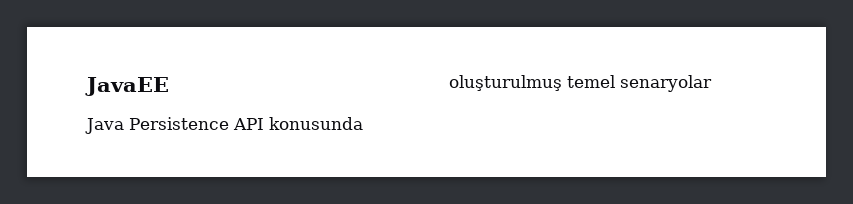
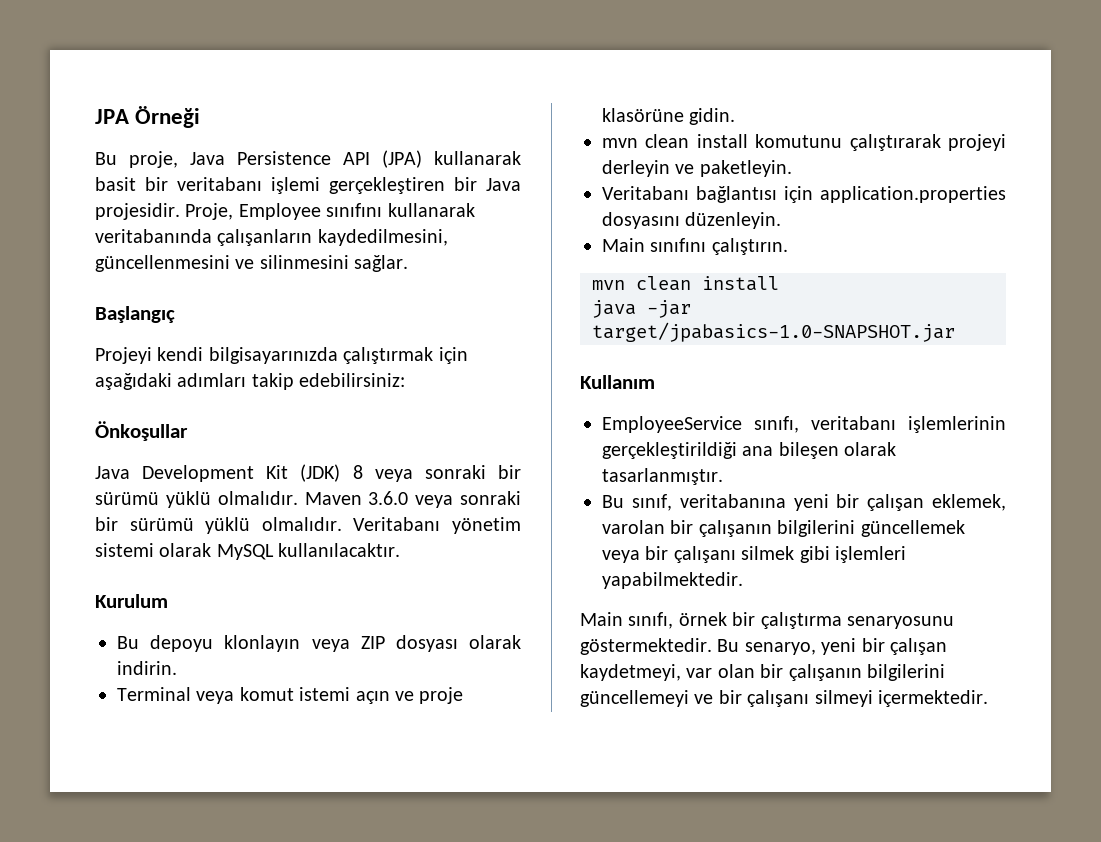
[85,77,169,96] [85,117,363,134] [449,75,712,92] JavaEE // Java Persistence API konusunda oluşturulmuş temel senaryolar -> [95,106,201,128] [95,150,521,168] [95,177,521,194] [95,203,475,220] [95,229,448,246] [95,255,409,272] [95,306,175,323] [95,347,468,364] [95,373,406,390] [95,421,188,441] [95,464,521,482] [95,491,521,508] [95,517,521,534] [95,543,401,560] [95,594,168,608] [117,635,521,652] [117,661,177,675] [117,687,464,704] [602,108,736,125] [602,134,1006,151] [602,160,792,177] [602,186,1006,203] [602,212,782,229] [602,238,788,255] [592,276,779,291] [592,300,691,318] [592,322,955,342] [580,375,655,389] [602,416,1006,433] [602,442,897,459] [602,468,723,485] [602,494,1006,511] [602,520,965,537] [602,546,906,563] [602,572,743,589] [580,612,954,629] [580,638,947,655] [580,664,945,681] [580,690,988,707] JPA Örneği // Bu proje, Java Persistence API (JPA) kullanarak basit bir veritabanı işlemi gerçekleştiren bir Java projesidir. Proje, Employee sınıfını kullanarak veritabanında çalışanların kaydedilmesini, güncellenmesini ve silinmesini sağlar. // Başlangıç // Projeyi kendi bilgisayarınızda çalıştırmak için aşağıdaki adımları takip edebilirsiniz: // Önkoşullar // Java Development Kit (JDK) 8 veya sonraki bir sürümü yüklü olmalıdır. Maven 3.6.0 veya sonraki bir sürümü yüklü olmalıdır. Veritabanı yönetim sistemi olarak MySQL kullanılacaktır. // Kurulum // Bu depoyu klonlayın veya ZIP dosyası olarak indirin. // Terminal veya komut istemi açın ve proje klasörüne gidin. // mvn clean install komutunu çalıştırarak projeyi derleyin ve paketleyin. // Veritabanı bağlantısı için application.properties dosyasını düzenleyin. // Main sınıfını çalıştırın. // mvn clean install // java -jar target/jpabasics-1.0-SNAPSHOT.jar // Kullanım // EmployeeService sınıfı, veritabanı işlemlerinin gerçekleştirildiği ana bileşen olarak tasarlanmıştır. // Bu sınıf, veritabanına yeni bir çalışan eklemek, varolan bir çalışanın bilgilerini güncellemek veya bir çalışanı silmek gibi işlemleri yapabilmektedir. // Main sınıfı, örnek bir çalıştırma senaryosunu göstermektedir. Bu senaryo, yeni bir çalışan kaydetmeyi, var olan bir çalışanın bilgilerini güncellemeyi ve bir çalışanı silmeyi içermektedir.

